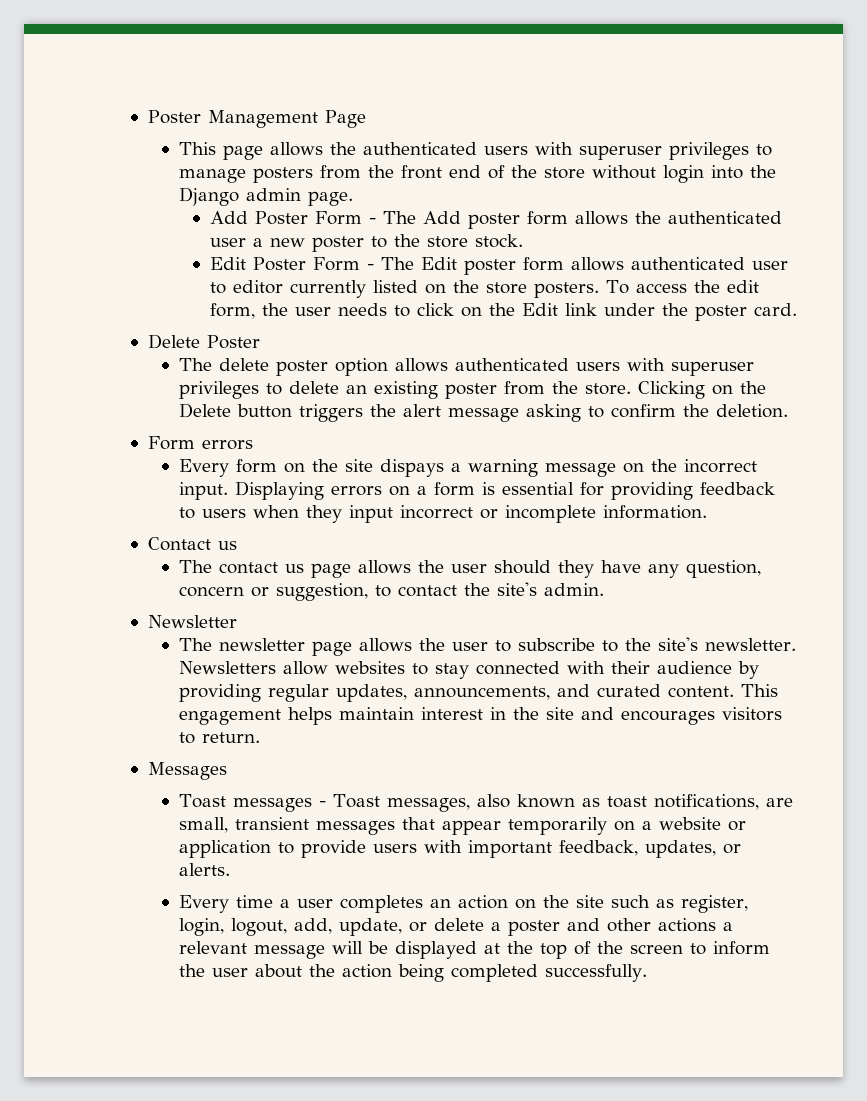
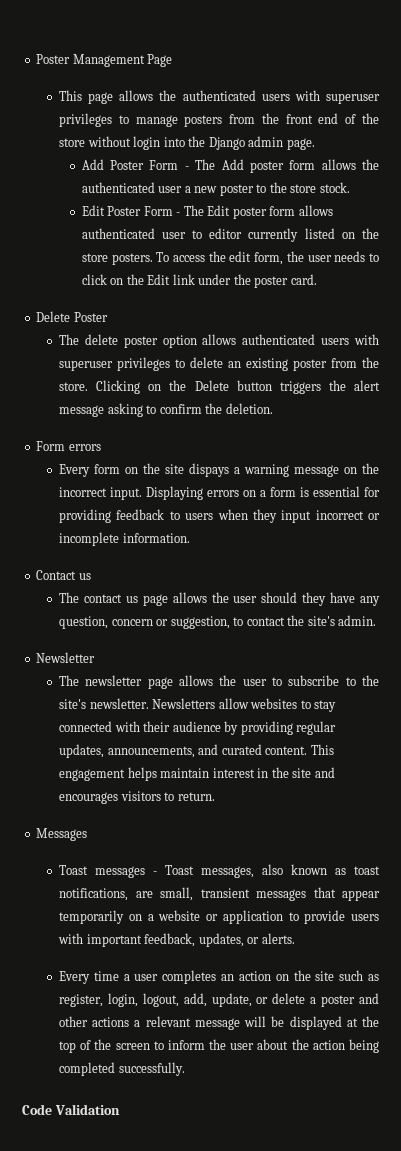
(648, 973) none -> [22,1104,120,1115] // Code Validation

